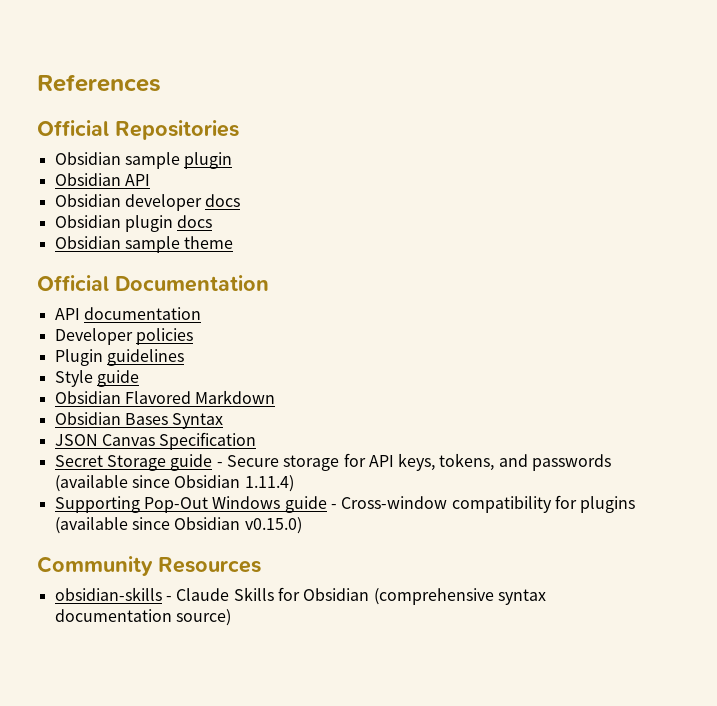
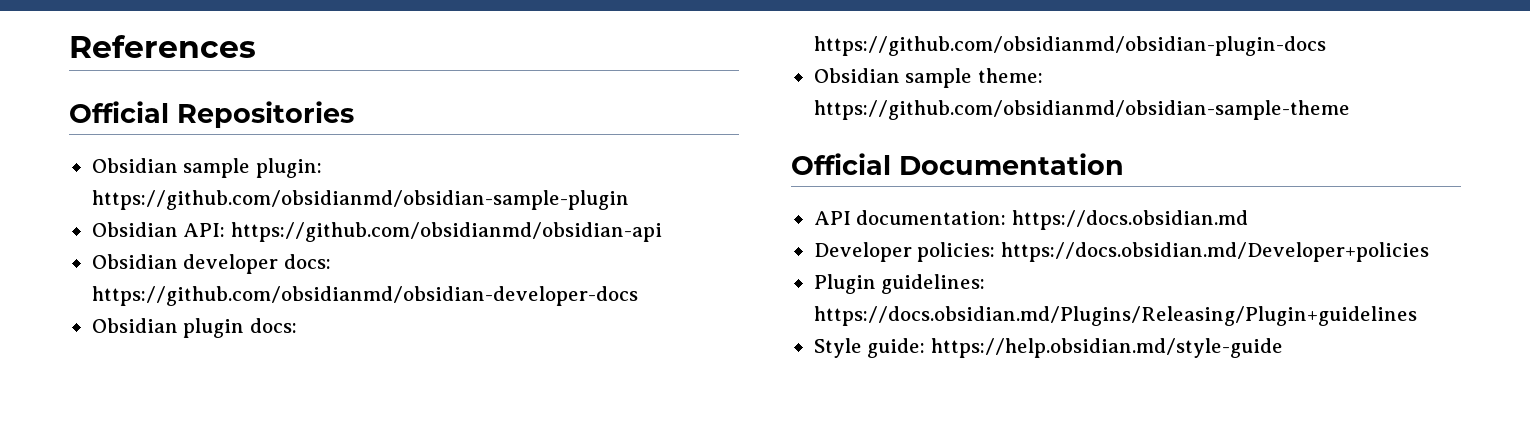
[184,152,233,169] [54,173,150,186] plugin // Obsidian API -> [255,158,322,178] [91,190,629,210] [91,222,662,242] plugin: https://github.com/obsidianmd/obsidian-sample-plugin // Obsidian API: https://github.com/obsidianmd/obsidian-api
[205,194,241,207] docs -> [283,254,331,269] [91,286,638,306] docs: https://github.com/obsidianmd/obsidian-developer-docs
[177,215,213,228] [54,236,234,253] docs // Obsidian sample theme -> [249,318,297,333] [813,36,1326,56] [813,68,1043,88] [813,100,1350,120] docs: https://github.com/obsidianmd/obsidian-plugin-docs // Obsidian sample theme: https://github.com/obsidianmd/obsidian-sample-theme
[83,307,201,320] documentation -> [856,210,1248,230] documentation: https://docs.obsidian.md
[135,328,193,345] policies -> [917,242,1429,262] policies: https://docs.obsidian.md/Developer+policies
[106,349,184,366] guidelines -> [881,274,986,294] [813,306,1417,326] guidelines: https://docs.obsidian.md/Plugins/Releasing/Plugin+guidelines
[96,370,139,387] [54,390,276,404] [54,412,224,429] [54,432,257,450] [54,453,612,471] [54,475,294,492] [54,495,636,513] [54,517,302,534] [37,556,261,576] [54,587,546,605] [54,609,231,626] guide // Obsidian Flavored Markdown // Obsidian Bases Syntax // JSON Canvas Specification // Secret Storage guide - Secure storage for API keys, tokens, and passwords (available since Obsidian 1.11.4) // Supporting Pop-Out Windows guide - Cross-window compatibility for plugins (available since Obsidian v0.15.0) // Community Resources // obsidian-skills - Claude Skills for Obsidian (comprehensive syntax documentation source) -> [867,338,1283,358] guide: https://help.obsidian.md/style-guide

